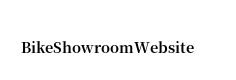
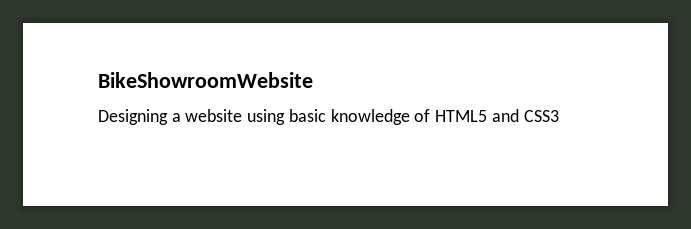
(194, 47) none -> [98,109,559,125] // Designing a website using basic knowledge of HTML5 and CSS3

